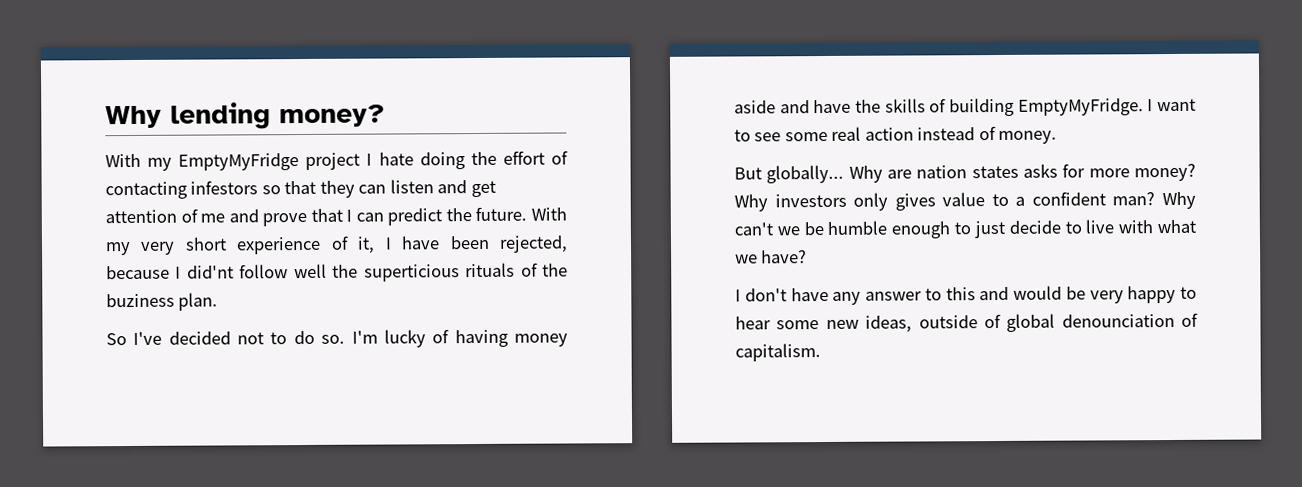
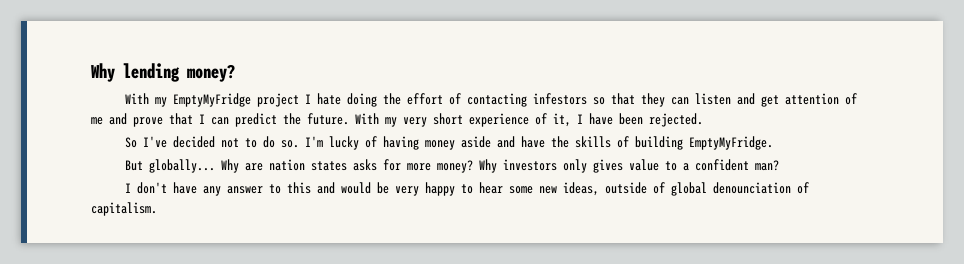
[499,235,569,253] [106,262,568,282] [106,292,219,311] rejected, because I did'nt follow well the superticious rituals of the buziness plan. -> [649,113,703,127] rejected.
[1147,98,1196,112] [734,126,1058,144] I want to see some real action instead of money. -> (773, 143) none
[1162,191,1196,210] [734,219,1196,239] [735,250,808,264] Why can't we be humble enough to just decide to live with what we have? -> (779, 165) none

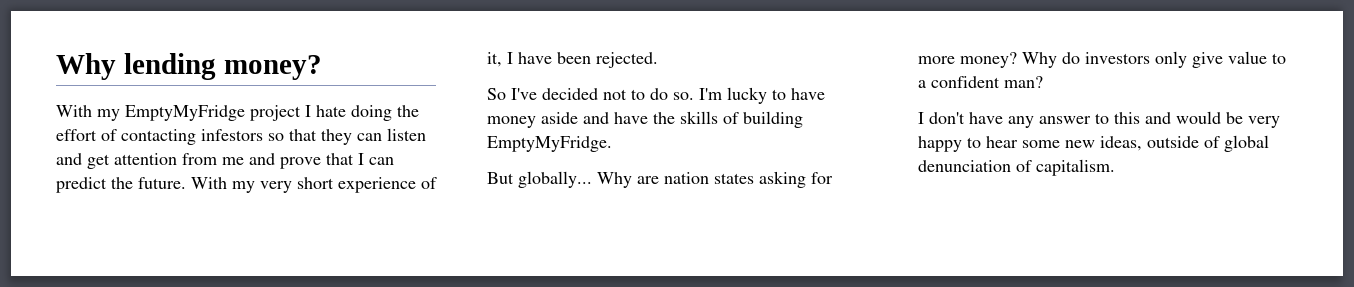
[844,93,857,105] of -> [182,153,217,165] from
[364,136,419,150] of having -> [772,88,825,100] to have
[352,159,377,171] asks -> [759,171,806,188] asking
(497, 166) none -> [1062,52,1080,64] do
[592,159,623,173] gives -> [1192,52,1223,68] give
[712,182,791,194] denounciation -> [918,160,1011,172] denunciation

